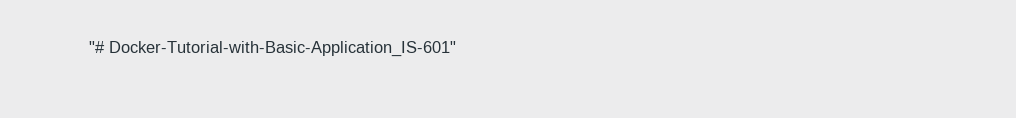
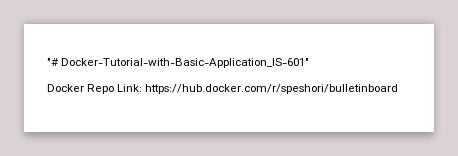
(456, 49) none -> [47,84,399,94] // Docker Repo Link: https://hub.docker.com/r/speshori/bulletinboard

